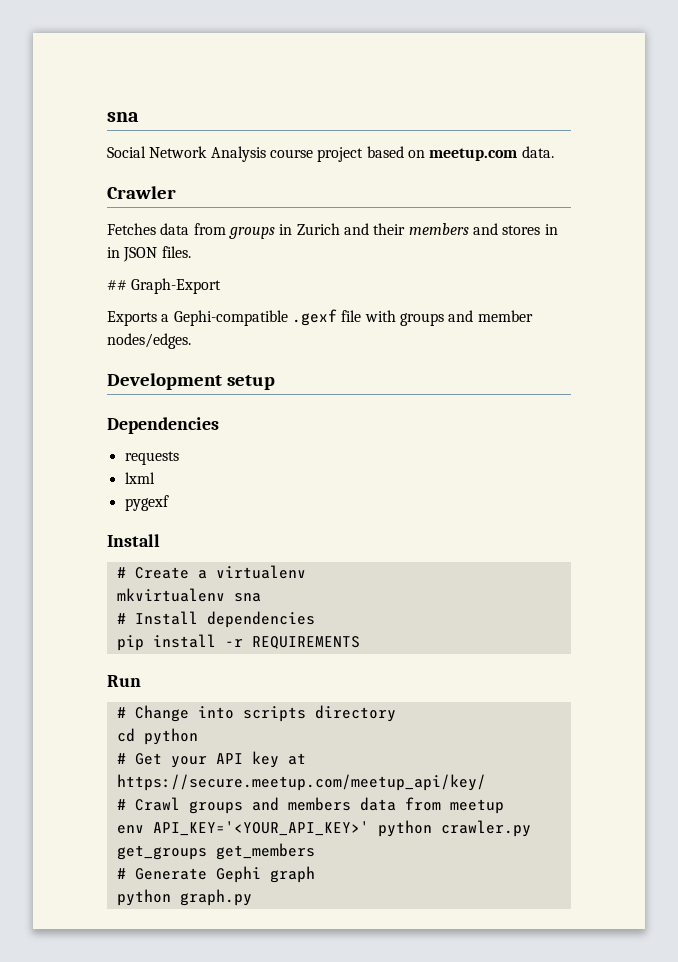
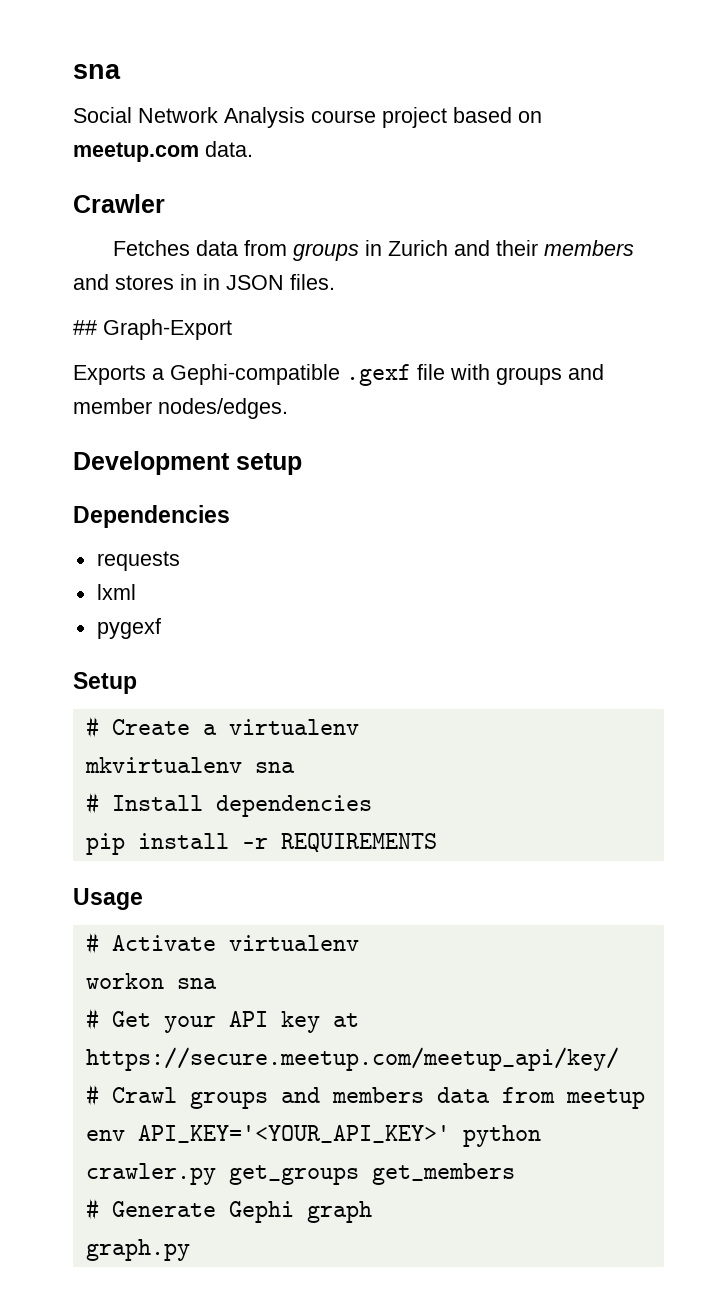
[107,534,160,547] Install -> [73,672,137,694] Setup
[107,675,141,687] [116,705,396,722] [116,728,198,745] Run // # Change into scripts directory // cd python -> [73,888,143,910] [85,932,359,954] [85,973,217,989] Usage // # Activate virtualenv // workon sna
[116,889,171,906] python -> (372, 1212) none

